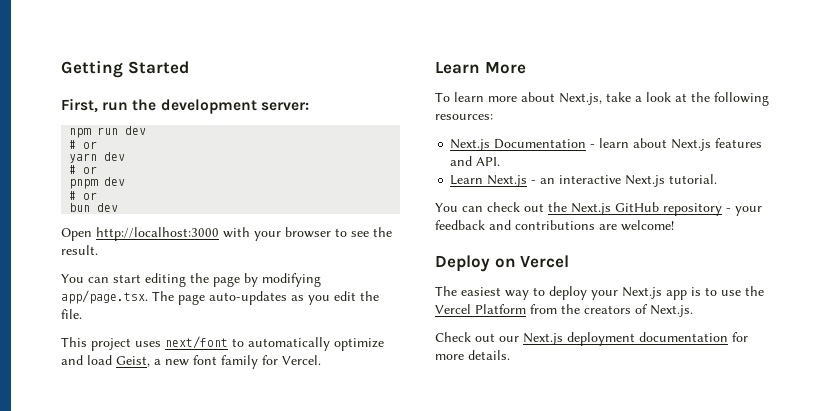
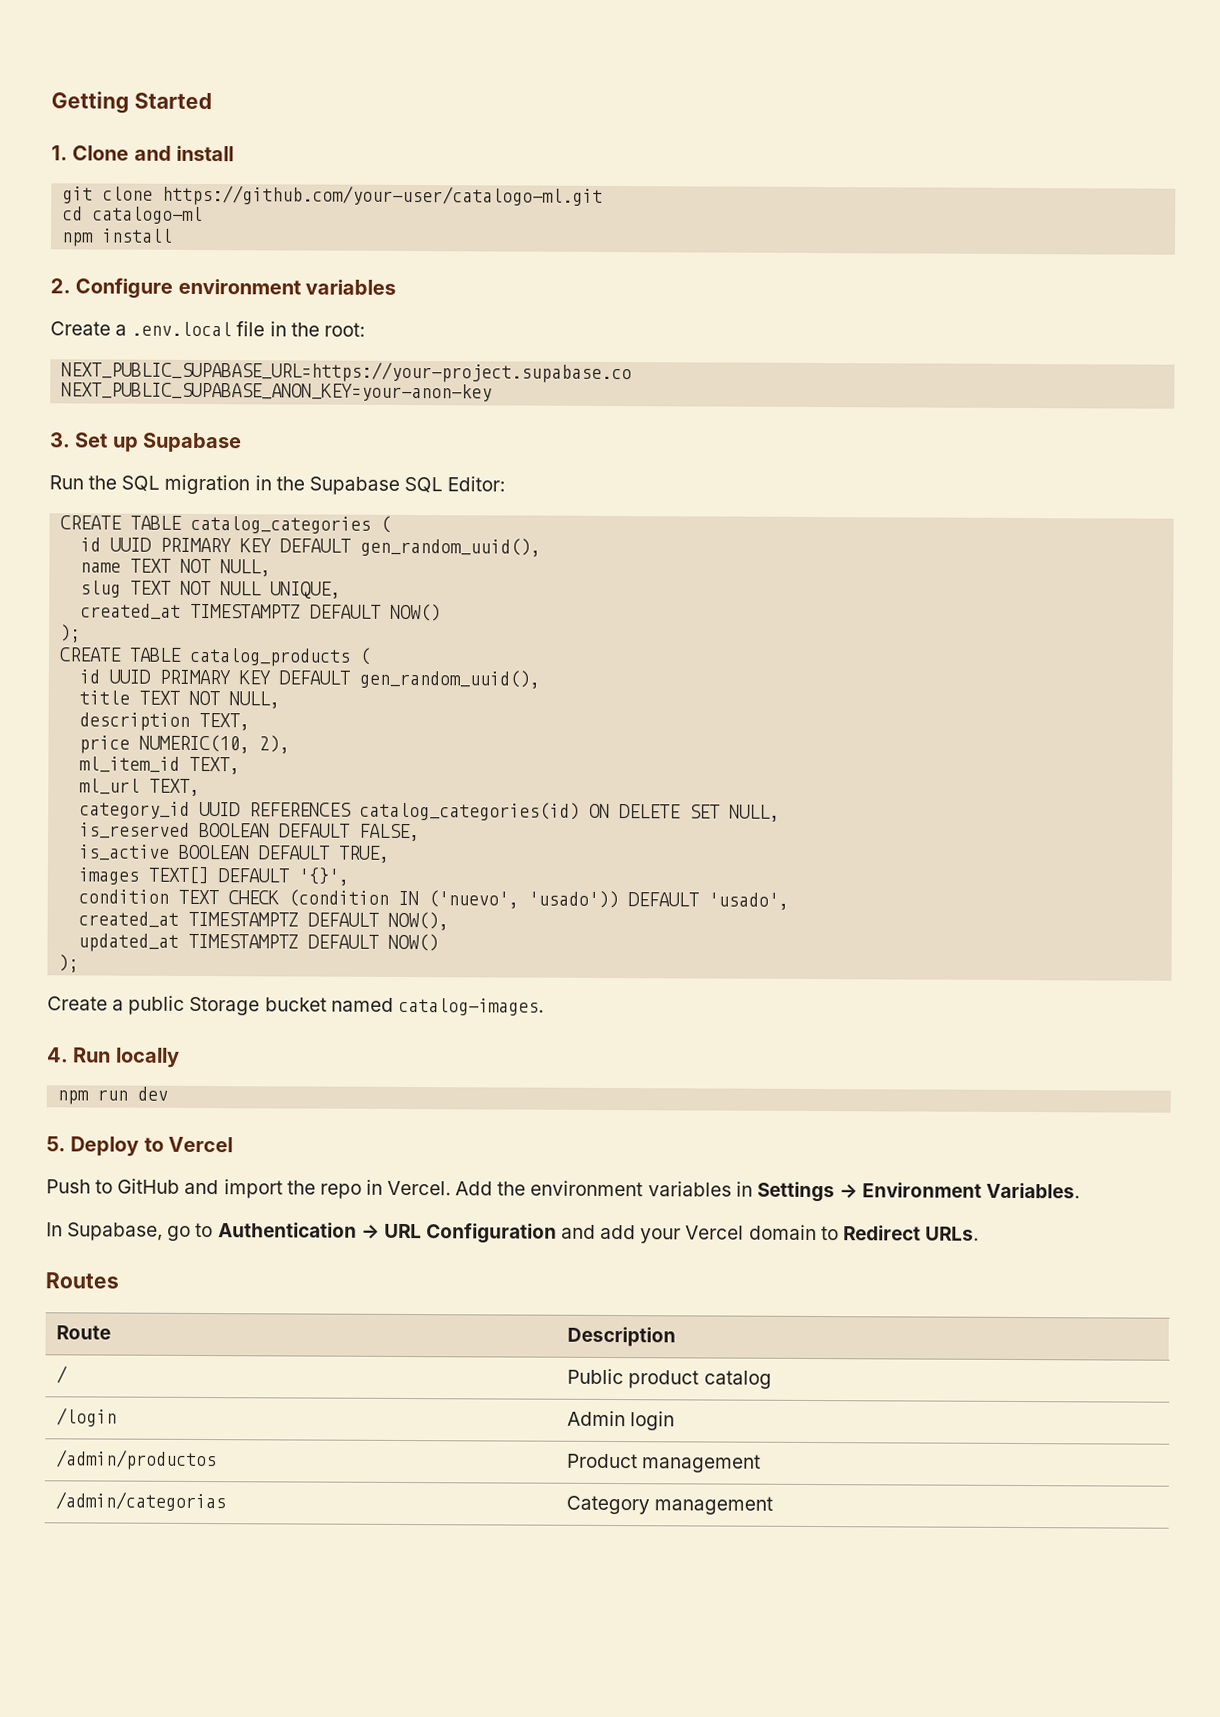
[61,98,309,114] [69,126,147,138] [69,140,98,149] [69,152,126,163] [69,165,98,174] [69,177,126,189] [69,191,98,200] [69,203,119,212] [61,227,392,241] [61,245,98,255] [61,273,321,287] [61,290,379,305] [61,309,82,319] [61,336,384,351] [61,355,321,369] [435,61,526,74] [435,92,769,106] [435,114,493,120] [450,138,763,151] [450,156,501,166] [450,174,718,187] [435,202,762,216] [435,220,674,231] [435,255,570,272] [435,286,764,300] [435,304,693,317] [435,332,748,346] [435,350,510,360] First, run the development server: // npm run dev // # or // yarn dev // # or // pnpm dev // # or // bun dev // Open http://localhost:3000 with your browser to see the result. // You can start editing the page by modifying app/page.tsx. The page auto-updates as you edit the file. // This project uses next/font to automatically optimize and load Geist, a new font family for Vercel. // Learn More // To learn more about Next.js, take a look at the following resources: // Next.js Documentation - learn about Next.js features and API. // Learn Next.js - an interactive Next.js tutorial. // You can check out the Next.js GitHub repository - your feedback and contributions are welcome! // Deploy on Vercel // The easiest way to deploy your Next.js app is to use the Vercel Platform from the creators of Next.js. // Check out our Next.js deployment documentation for more details. -> [51,145,235,162] [62,184,604,207] [62,206,204,225] [61,228,174,247] [50,277,397,299] [50,321,365,337] [61,360,633,384] [61,382,493,402] [50,432,243,453] [49,474,506,495] [60,515,392,534] [80,537,542,557] [80,558,272,577] [80,580,342,599] [80,603,442,622] [60,624,82,643] [59,647,372,667] [79,669,541,689] [79,690,281,709] [79,712,251,731] [79,734,291,754] [79,756,241,775] [79,778,201,796] [79,801,781,822] [79,822,421,842] [78,844,391,863] [78,866,350,886] [78,889,790,910] [78,911,450,931] [78,933,440,952] [58,954,80,973] [47,995,544,1016] [46,1047,180,1068] [57,1086,169,1105] [46,1136,234,1157] [46,1178,1081,1203] [46,1222,979,1244] [45,1272,119,1289] [56,1325,112,1340] [567,1326,677,1347] [56,1365,69,1384] [567,1368,772,1389] [56,1407,118,1427] [567,1410,676,1431] [56,1449,218,1471] [567,1453,762,1473] [55,1491,227,1512] [566,1495,774,1515] 1. Clone and install // git clone https://github.com/your-user/catalogo-ml.git // cd catalogo-ml // npm install // 2. Configure environment variables // Create a .env.local file in the root: // NEXT_PUBLIC_SUPABASE_URL=https://your-project.supabase.co // NEXT_PUBLIC_SUPABASE_ANON_KEY=your-anon-key // 3. Set up Supabase // Run the SQL migration in the Supabase SQL Editor: // CREATE TABLE catalog_categories ( // id UUID PRIMARY KEY DEFAULT gen_random_uuid(), // name TEXT NOT NULL, // slug TEXT NOT NULL UNIQUE, // created_at TIMESTAMPTZ DEFAULT NOW() // ); // CREATE TABLE catalog_products ( // id UUID PRIMARY KEY DEFAULT gen_random_uuid(), // title TEXT NOT NULL, // description TEXT, // price NUMERIC(10, 2), // ml_item_id TEXT, // ml_url TEXT, // category_id UUID REFERENCES catalog_categories(id) ON DELETE SET NULL, // is_reserved BOOLEAN DEFAULT FALSE, // is_active BOOLEAN DEFAULT TRUE, // images TEXT[] DEFAULT '{}', // condition TEXT CHECK (condition IN ('nuevo', 'usado')) DEFAULT 'usado', // created_at TIMESTAMPTZ DEFAULT NOW(), // updated_at TIMESTAMPTZ DEFAULT NOW() // ); // Create a public Storage bucket named catalog-images. // 4. Run locally // npm run dev // 5. Deploy to Vercel // Push to GitHub and import the repo in Vercel. Add the environment variables in Settings → Environment Variables. // In Supabase, go to Authentication → URL Configuration and add your Vercel domain to Redirect URLs. // Routes // Route | Description // / | Public product catalog // /login | Admin login // /admin/productos | Product management // /admin/categorias | Category management

